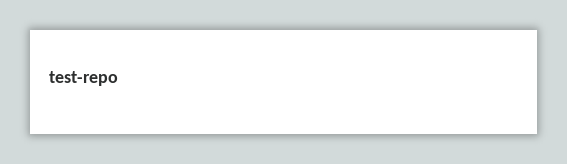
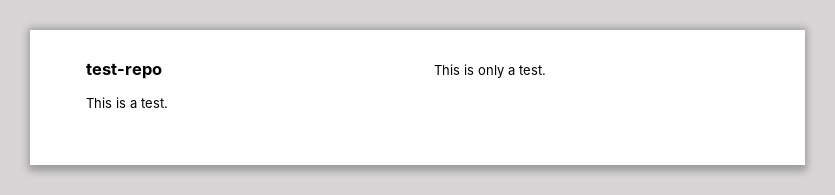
(118, 78) none -> [86,97,168,109] [434,64,546,78] // This is a test. // This is only a test.

